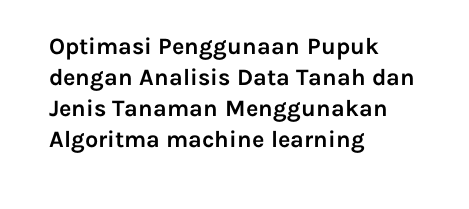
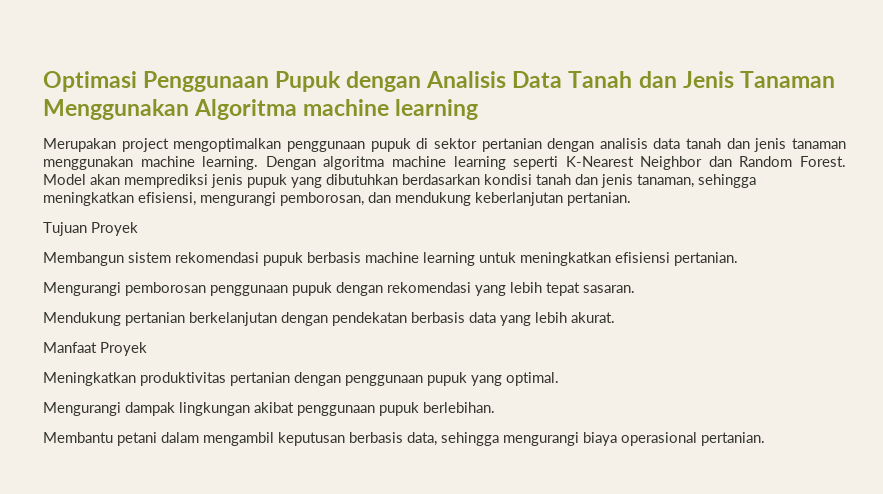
(365, 141) none -> [43,138,846,152] [43,156,847,170] [43,174,756,188] [43,192,631,206] [43,222,138,236] [43,252,738,266] [43,282,635,296] [43,312,615,326] [43,342,147,356] [43,372,559,386] [43,402,495,416] [43,432,765,446] // Merupakan project mengoptimalkan penggunaan pupuk di sektor pertanian dengan analisis data tanah dan jenis tanaman menggunakan machine learning. Dengan algoritma machine learning seperti K-Nearest Neighbor dan Random Forest. Model akan memprediksi jenis pupuk yang dibutuhkan berdasarkan kondisi tanah dan jenis tanaman, sehingga meningkatkan efisiensi, mengurangi pemborosan, dan mendukung keberlanjutan pertanian. // Tujuan Proyek // Membangun sistem rekomendasi pupuk berbasis machine learning untuk meningkatkan efisiensi pertanian. // Mengurangi pemborosan penggunaan pupuk dengan rekomendasi yang lebih tepat sasaran. // Mendukung pertanian berkelanjutan dengan pendekatan berbasis data yang lebih akurat. // Manfaat Proyek // Meningkatkan produktivitas pertanian dengan penggunaan pupuk yang optimal. // Mengurangi dampak lingkungan akibat penggunaan pupuk berlebihan. // Membantu petani dalam mengambil keputusan berbasis data, sehingga mengurangi biaya operasional pertanian.

